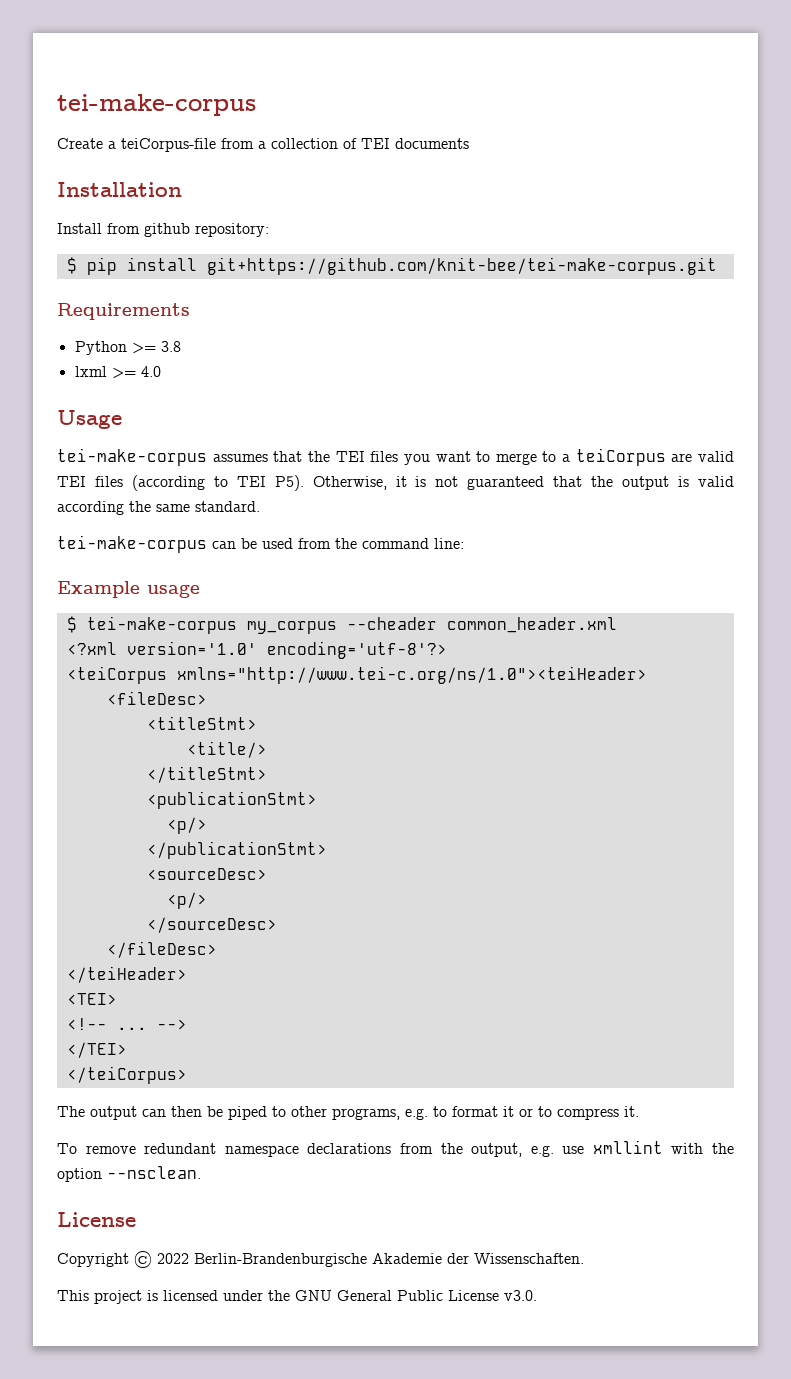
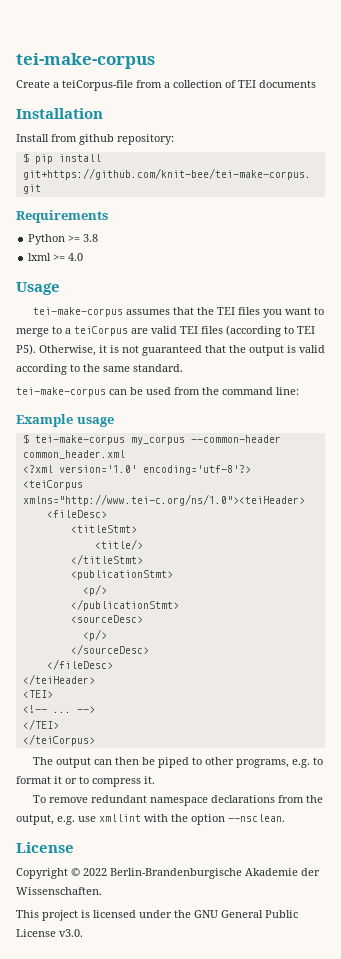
(124, 508) none -> [70,364,80,372] to
[346,617,437,630] --cheader -> [190,435,281,443] --common-header

